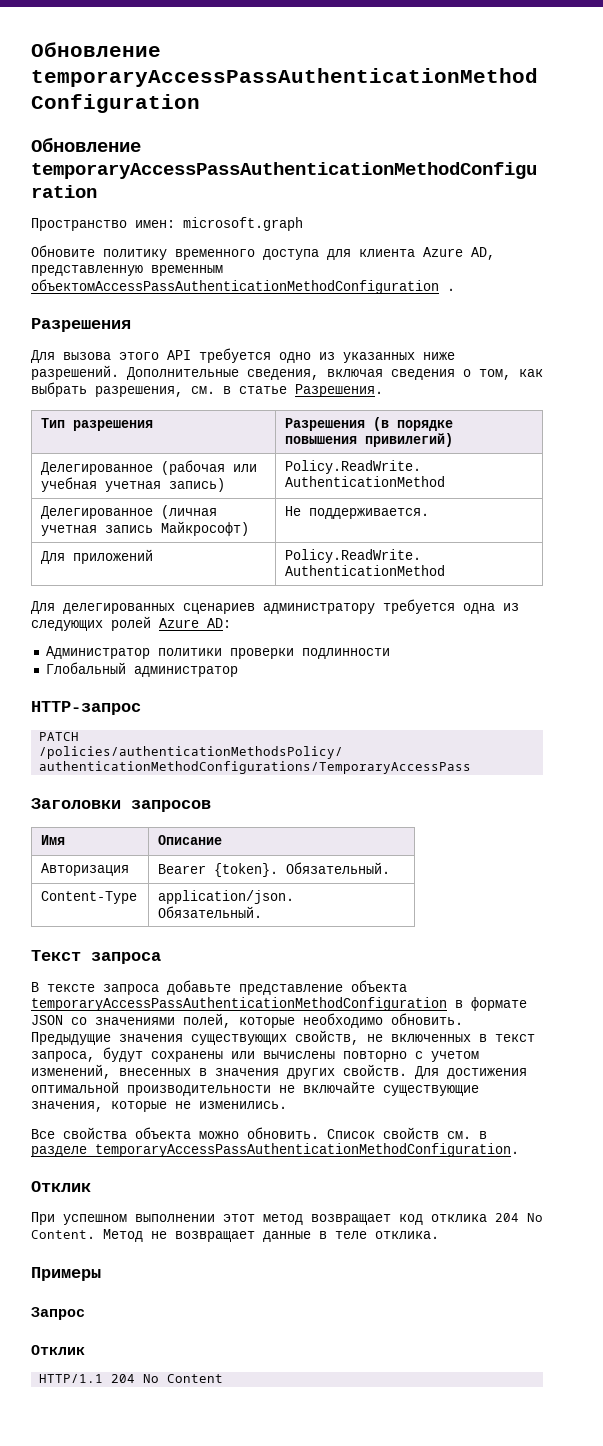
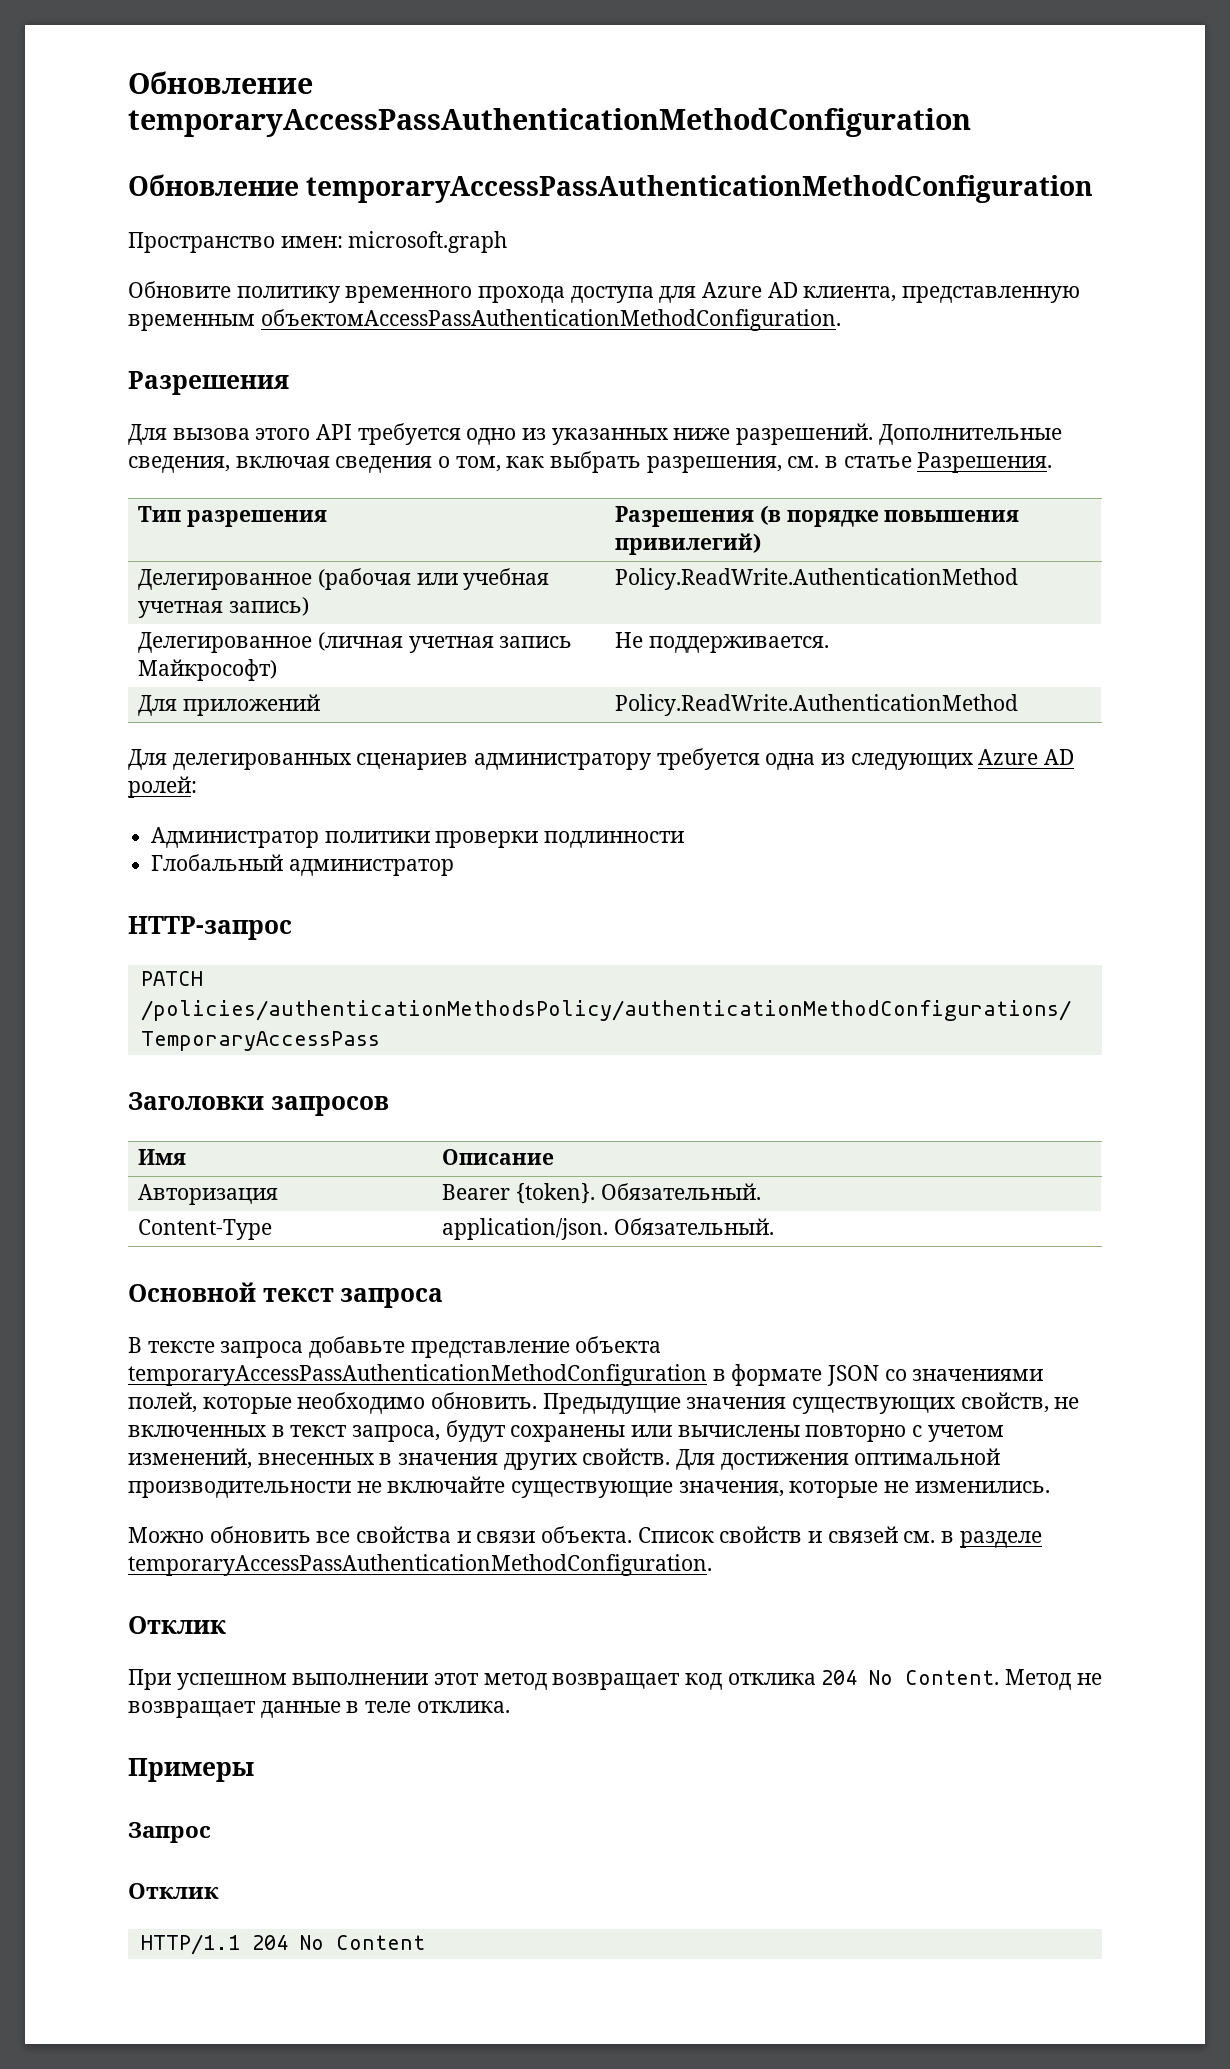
(255, 254) none -> [478,286,566,303] прохода
[359,247,495,260] [31,265,223,276] [31,279,455,294] клиента Azure AD, представленную временным объектомAccessPassAuthenticationMethodConfiguration . -> [702,282,1081,303] [128,309,841,331] Azure AD клиента, представленную временным объектомAccessPassAuthenticationMethodConfiguration.
[111,616,231,631] ролей Azure AD: -> [978,749,1075,765] [128,776,197,798] Azure AD ролей:
[31,950,81,961] Текст -> [128,1282,334,1302] Основной текст
[31,1127,439,1139] Все свойства объекта можно обновить. Список свойств -> [128,1526,898,1543] Можно обновить все свойства и связи объекта. Список свойств и связей

